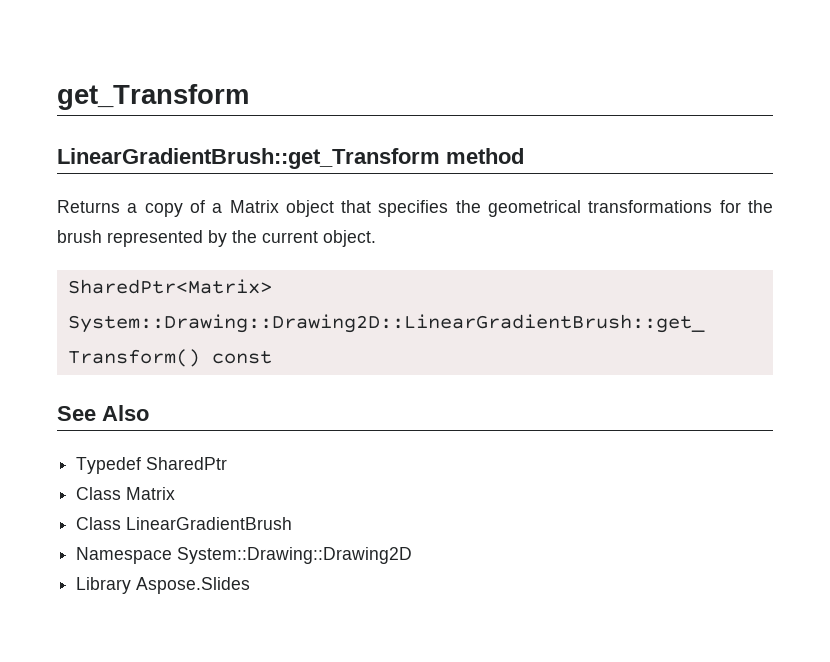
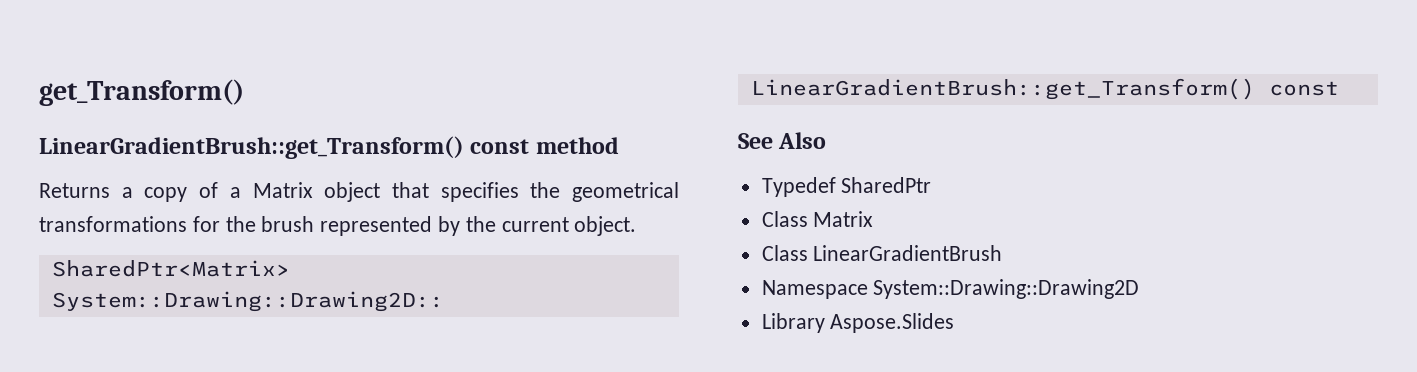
[57,84,249,110] [57,148,440,169] get_Transform // LinearGradientBrush::get_Transform -> [39,79,244,106] [39,136,530,159] get_Transform() // LinearGradientBrush::get_Transform() const

